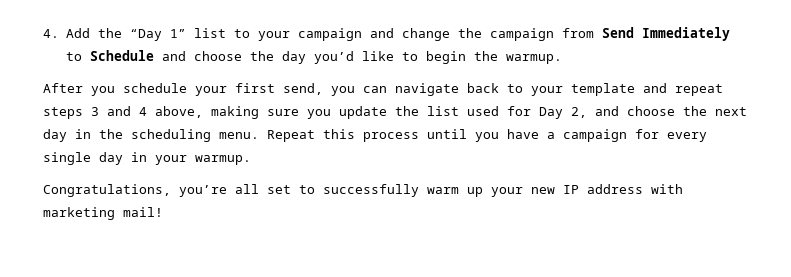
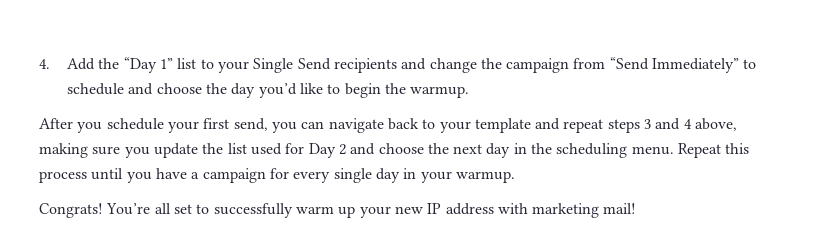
[297,28,362,41] campaign -> [253,58,397,73] Single Send recipients
[601,27,730,41] [65,50,154,61] Send Immediately to Schedule -> [609,57,757,73] [66,83,124,95] “Send Immediately” to schedule
[571,107,587,118] 2, -> [338,144,346,155] 2
[43,184,227,197] Congratulations, you’re -> [39,203,151,218] Congrats! You’re

